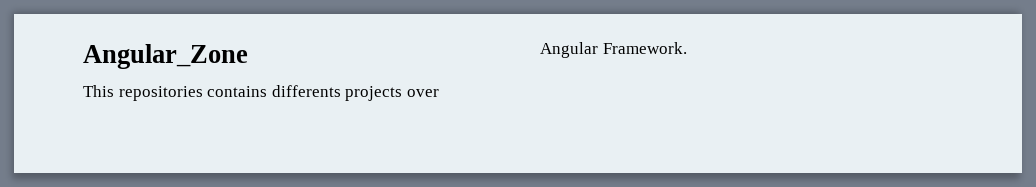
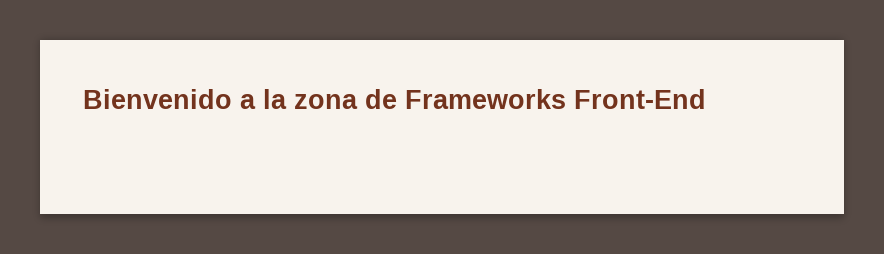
[83,44,248,69] [83,85,439,101] [540,42,687,58] Angular_Zone // This repositories contains differents projects over Angular Framework. -> [83,89,706,109] Bienvenido a la zona de Frameworks Front-End

